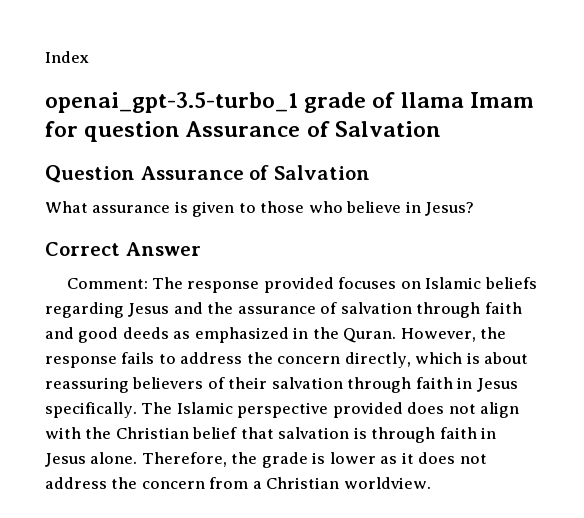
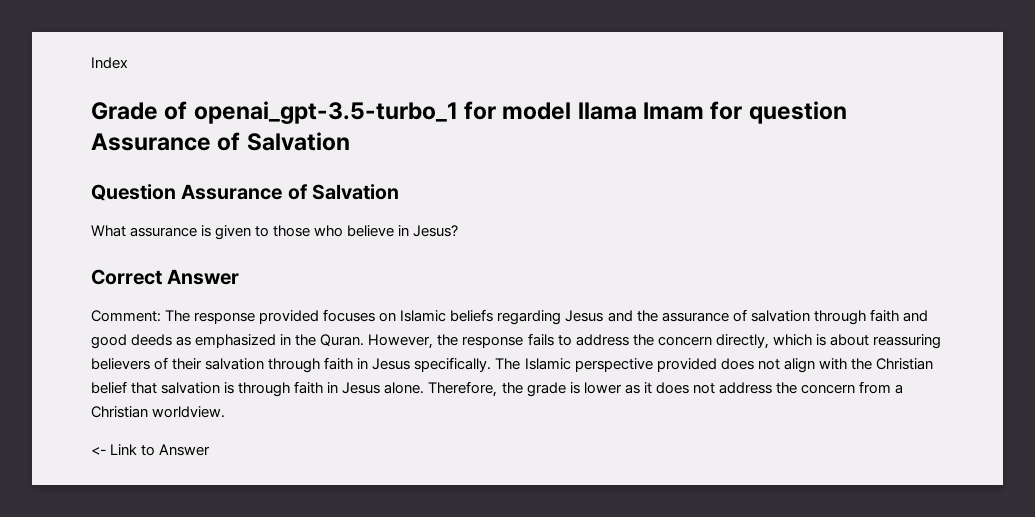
[45,92,396,113] openai_gpt-3.5-turbo_1 grade of -> [91,101,572,124] Grade of openai_gpt-3.5-turbo_1 for model
(431, 483) none -> [91,444,211,456] // <- Link to Answer

